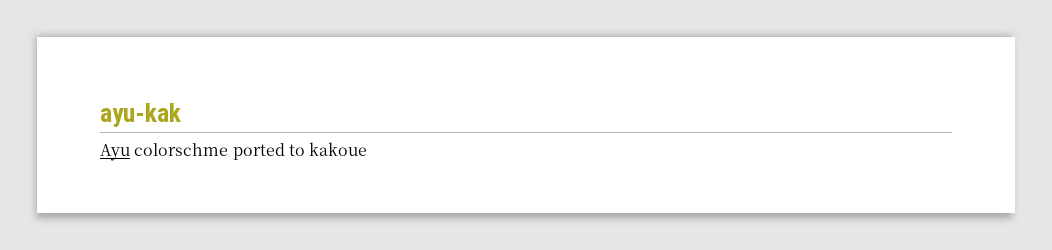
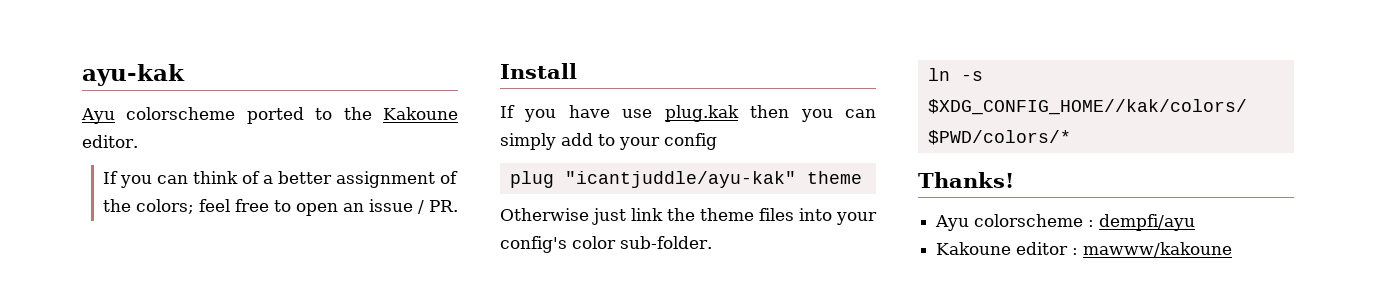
[134,143,229,156] colorschme -> [126,107,236,120] colorscheme
[309,142,368,156] kakoue -> [343,107,458,120] [82,135,138,148] [102,171,458,188] [102,199,458,216] [500,63,577,79] [500,105,876,122] [500,133,717,150] [509,171,862,188] [500,208,877,225] [500,236,712,253] [927,68,983,81] [927,99,1247,115] [927,130,1071,145] [918,172,1014,188] [935,214,1196,231] [936,242,1233,257] the Kakoune editor. // If you can think of a better assignment of the colors; feel free to open an issue / PR. // Install // If you have use plug.kak then you can simply add to your config // plug "icantjuddle/ayu-kak" theme // Otherwise just link the theme files into your config's color sub-folder. // ln -s $XDG_CONFIG_HOME//kak/colors/ $PWD/colors/* // Thanks! // Ayu colorscheme : dempfi/ayu // Kakoune editor : mawww/kakoune

